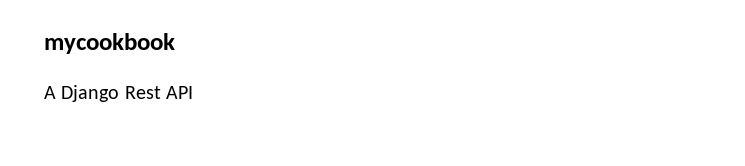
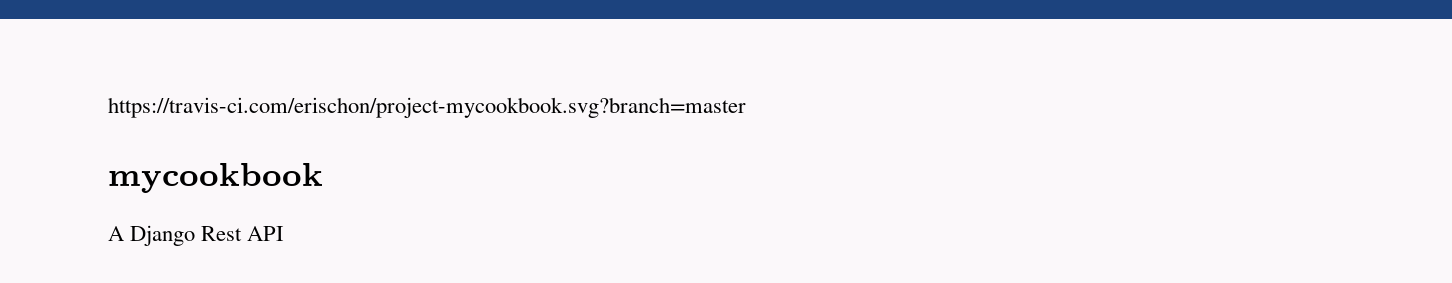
(44, 43) none -> [108,97,746,118] https://travis-ci.com/erischon/project-mycookbook.svg?branch=master //

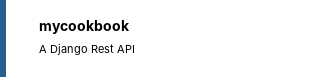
[108,97,746,118] https://travis-ci.com/erischon/project-mycookbook.svg?branch=master // -> (39, 27) none

